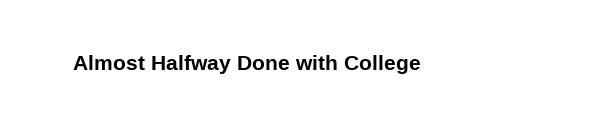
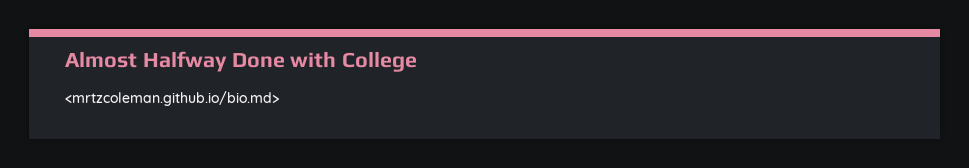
(421, 64) none -> [65,91,279,106] // <mrtzcoleman.github.io/bio.md>

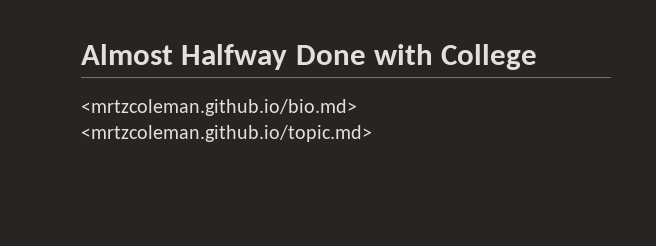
(279, 98) none -> [81,125,372,142] <mrtzcoleman.github.io/topic.md>

